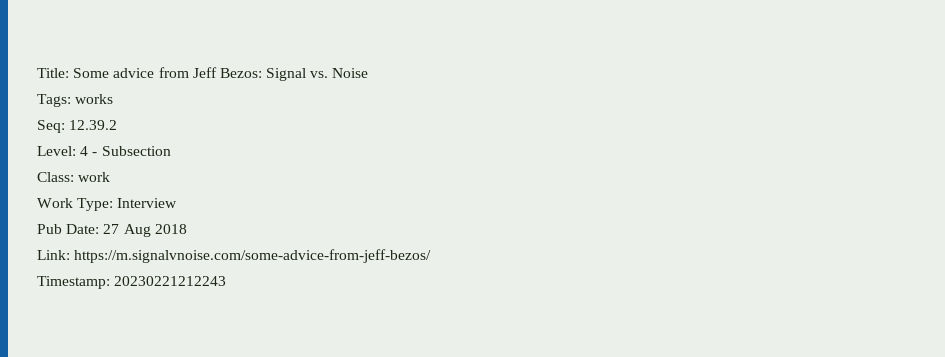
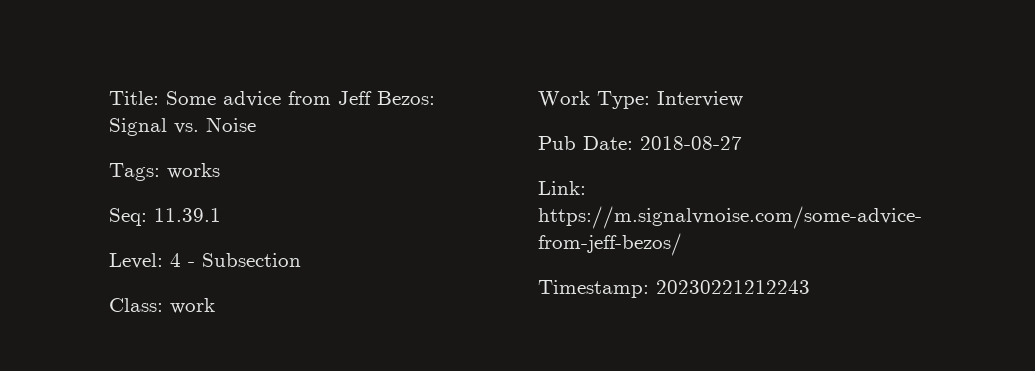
[69,120,118,130] 12.39.2 -> [154,208,221,222] 11.39.1
[103,224,187,237] 27 Aug 2018 -> [640,136,742,150] 2018-08-27

